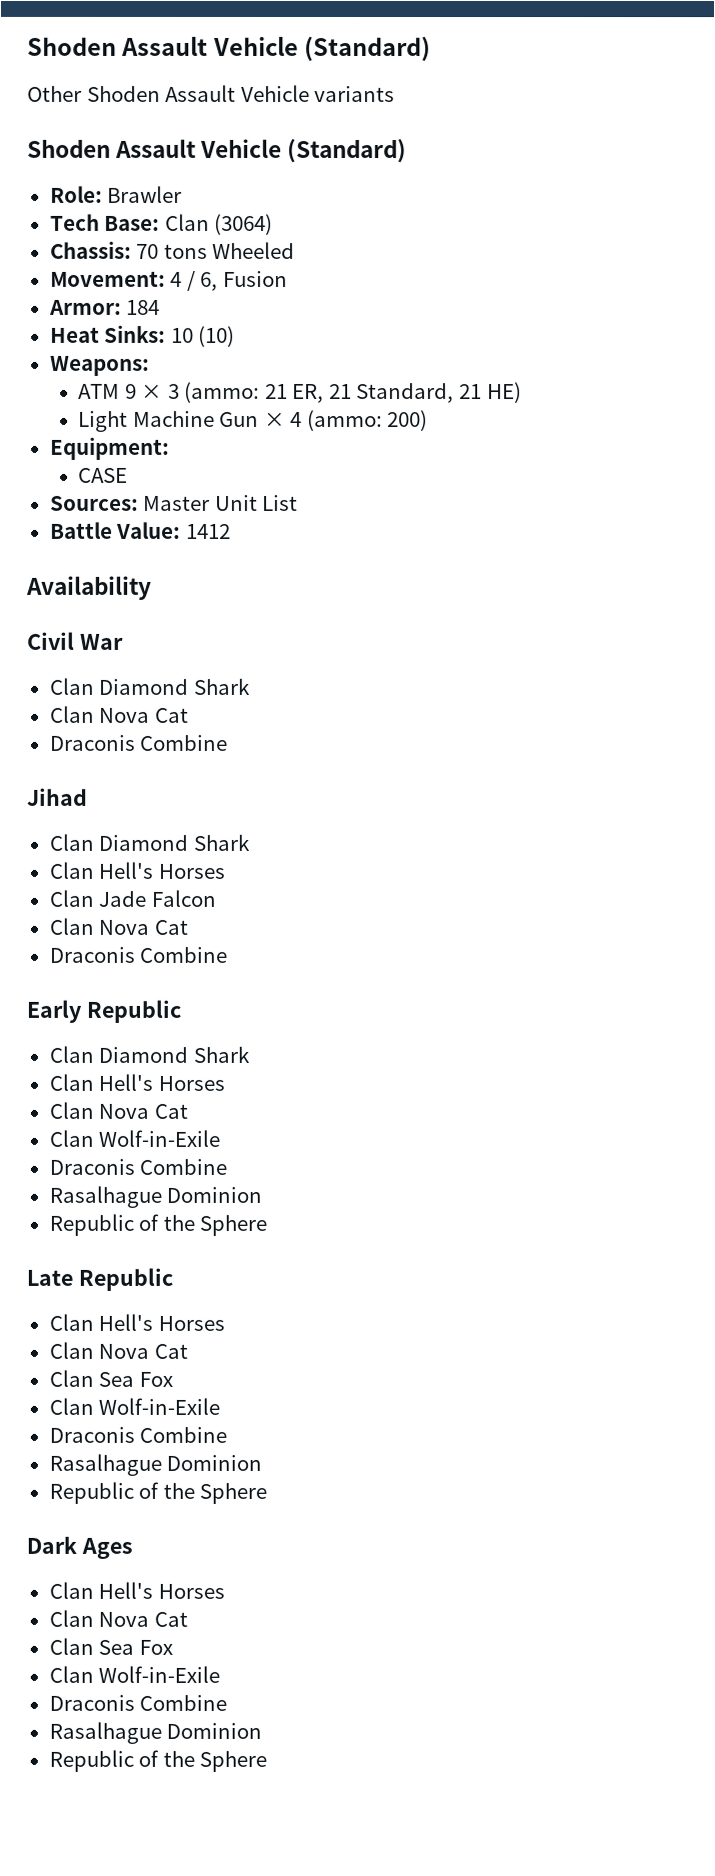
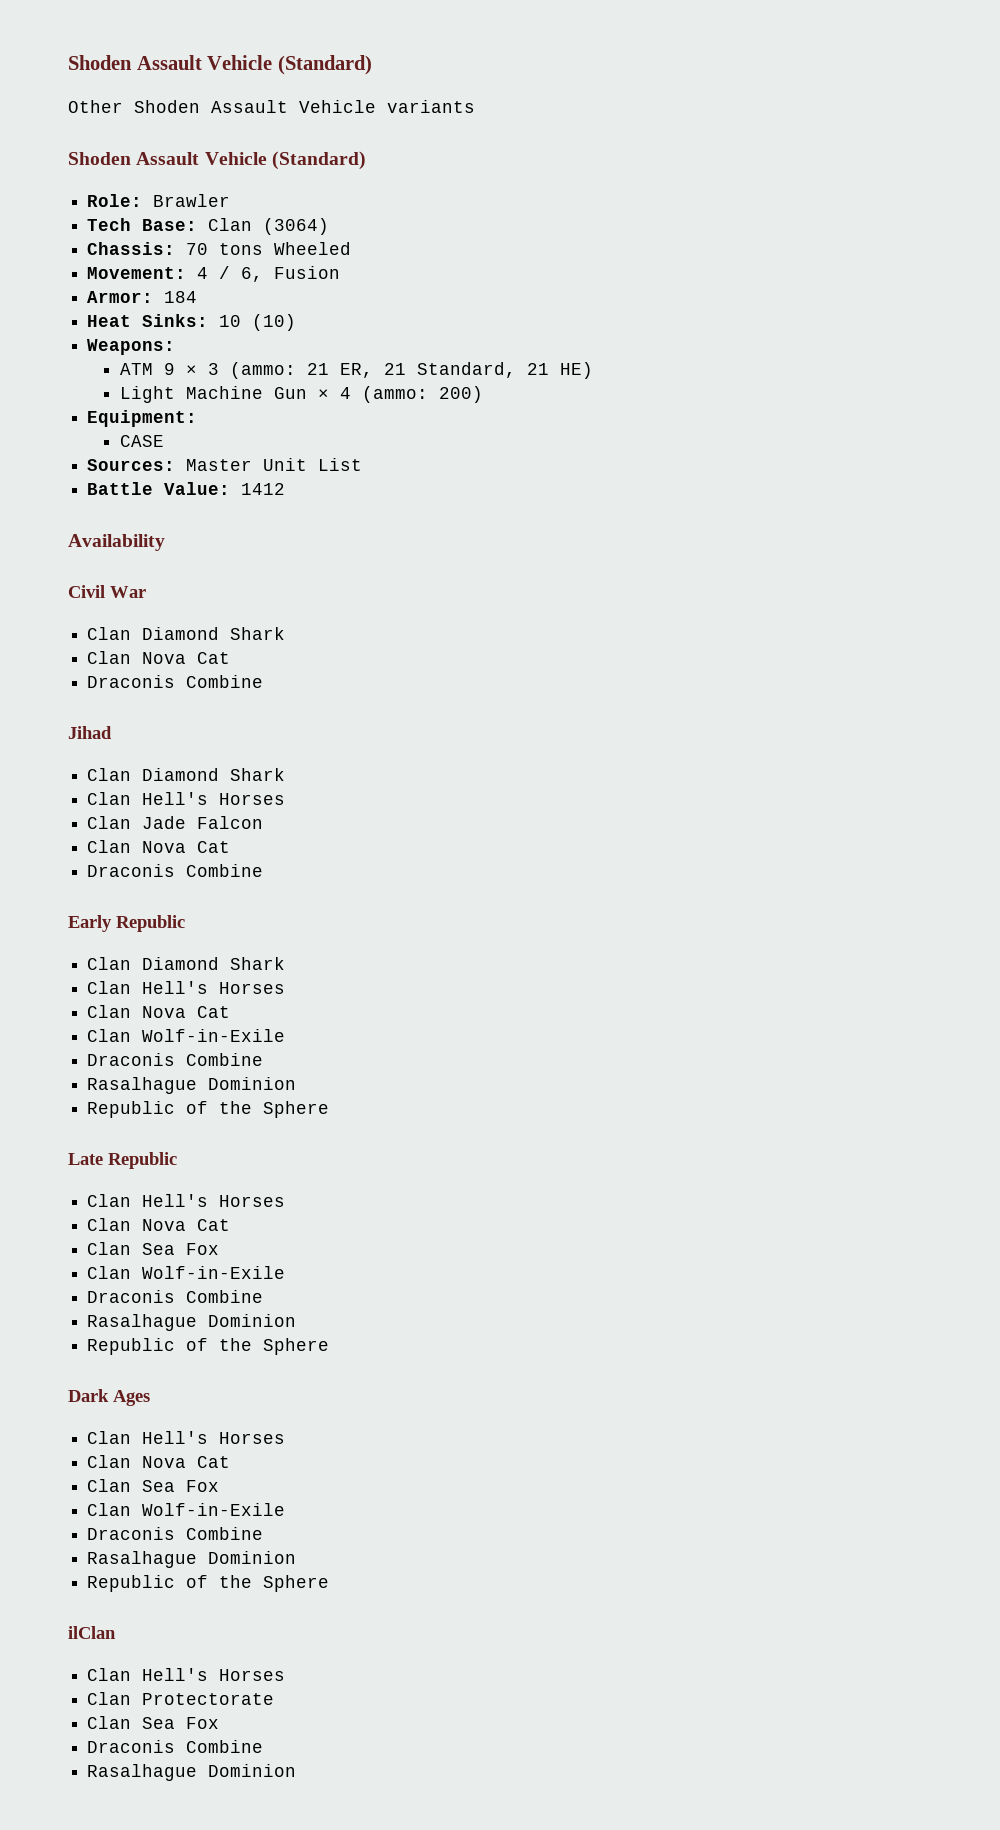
(268, 1761) none -> [68,1626,116,1639] [87,1668,286,1681] [87,1692,275,1705] [87,1716,220,1729] [87,1740,264,1753] [87,1764,297,1781] // ilClan // Clan Hell's Horses // Clan Protectorate // Clan Sea Fox // Draconis Combine // Rasalhague Dominion

